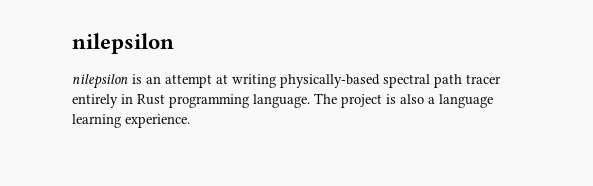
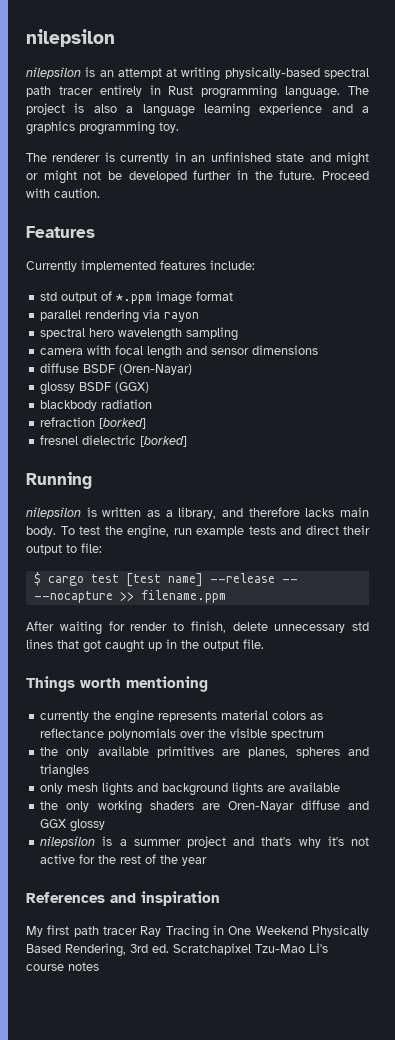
[125,114,190,128] experience. -> [259,103,369,115] [26,121,179,135] [26,152,370,166] [26,170,369,184] [26,188,100,198] [26,226,95,238] [26,260,255,272] [40,291,234,305] [40,309,200,323] [40,327,239,341] [40,345,319,359] [40,363,193,375] [40,382,150,395] [40,399,153,411] [40,417,147,429] [40,435,188,447] [26,472,92,489] [26,507,369,519] [26,525,370,539] [26,543,102,555] [33,572,298,587] [33,590,226,603] [26,621,369,635] [26,639,264,653] [26,676,208,692] [40,710,324,724] [40,728,325,740] [40,746,369,758] [40,764,90,778] [40,782,341,796] [40,800,369,814] [40,819,106,832] [40,836,369,848] [40,854,208,866] [26,891,220,906] [26,925,369,939] [26,943,328,957] [26,962,99,971] experience and a graphics programming toy. // The renderer is currently in an unfinished state and might or might not be developed further in the future. Proceed with caution. // Features // Currently implemented features include: // std output of *.ppm image format // parallel rendering via rayon // spectral hero wavelength sampling // camera with focal length and sensor dimensions // diffuse BSDF (Oren-Nayar) // glossy BSDF (GGX) // blackbody radiation // refraction [borked] // fresnel dielectric [borked] // Running // nilepsilon is written as a library, and therefore lacks main body. To test the engine, run example tests and direct their output to file: // $ cargo test [test name] --release -- --nocapture >> filename.ppm // After waiting for render to finish, delete unnecessary std lines that got caught up in the output file. // Things worth mentioning // currently the engine represents material colors as reflectance polynomials over the visible spectrum // the only available primitives are planes, spheres and triangles // only mesh lights and background lights are available // the only working shaders are Oren-Nayar diffuse and GGX glossy // nilepsilon is a summer project and that's why it's not active for the rest of the year // References and inspiration // My first path tracer Ray Tracing in One Weekend Physically Based Rendering, 3rd ed. Scratchapixel Tzu-Mao Li's course notes

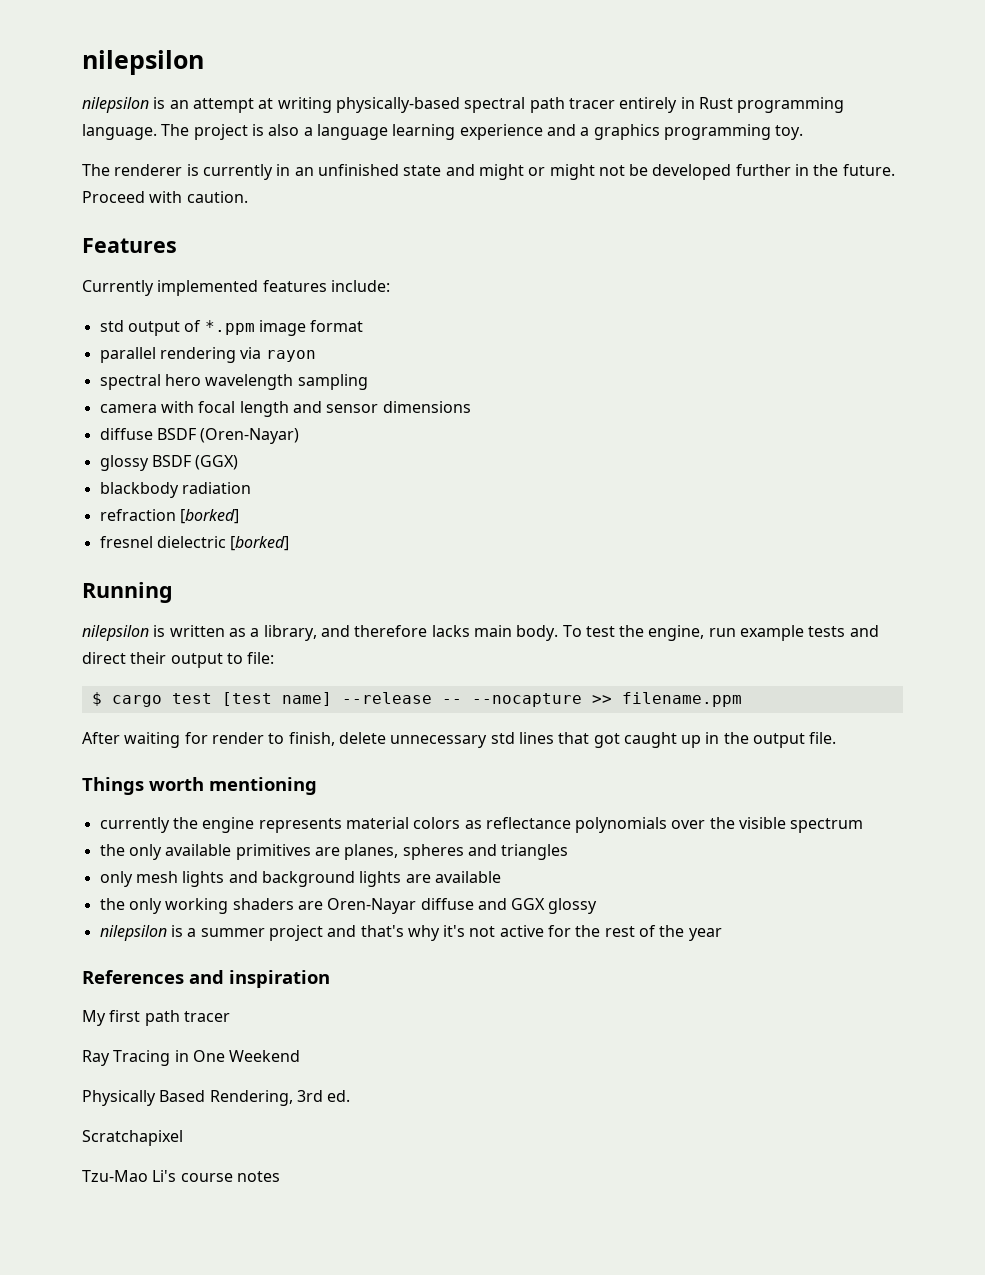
(137, 930) none -> (230, 1016) //
(308, 930) none -> (301, 1056) //
(169, 948) none -> (351, 1096) //
(251, 949) none -> (183, 1138) //

